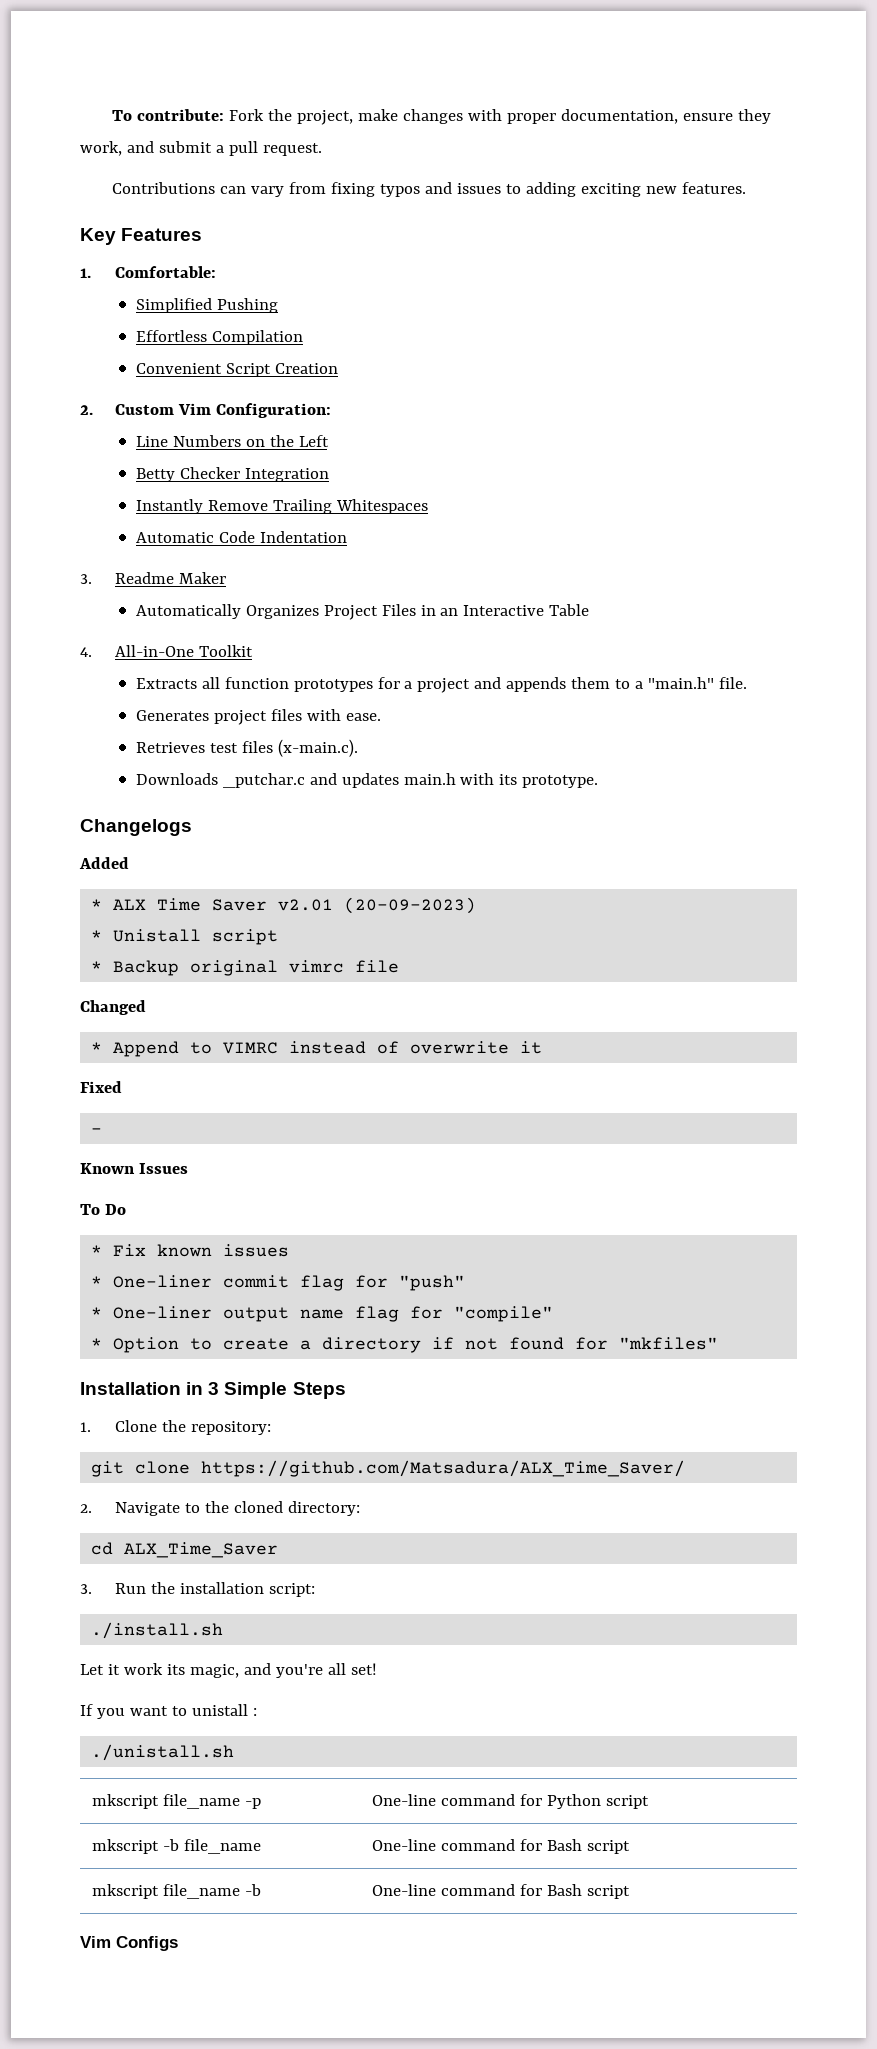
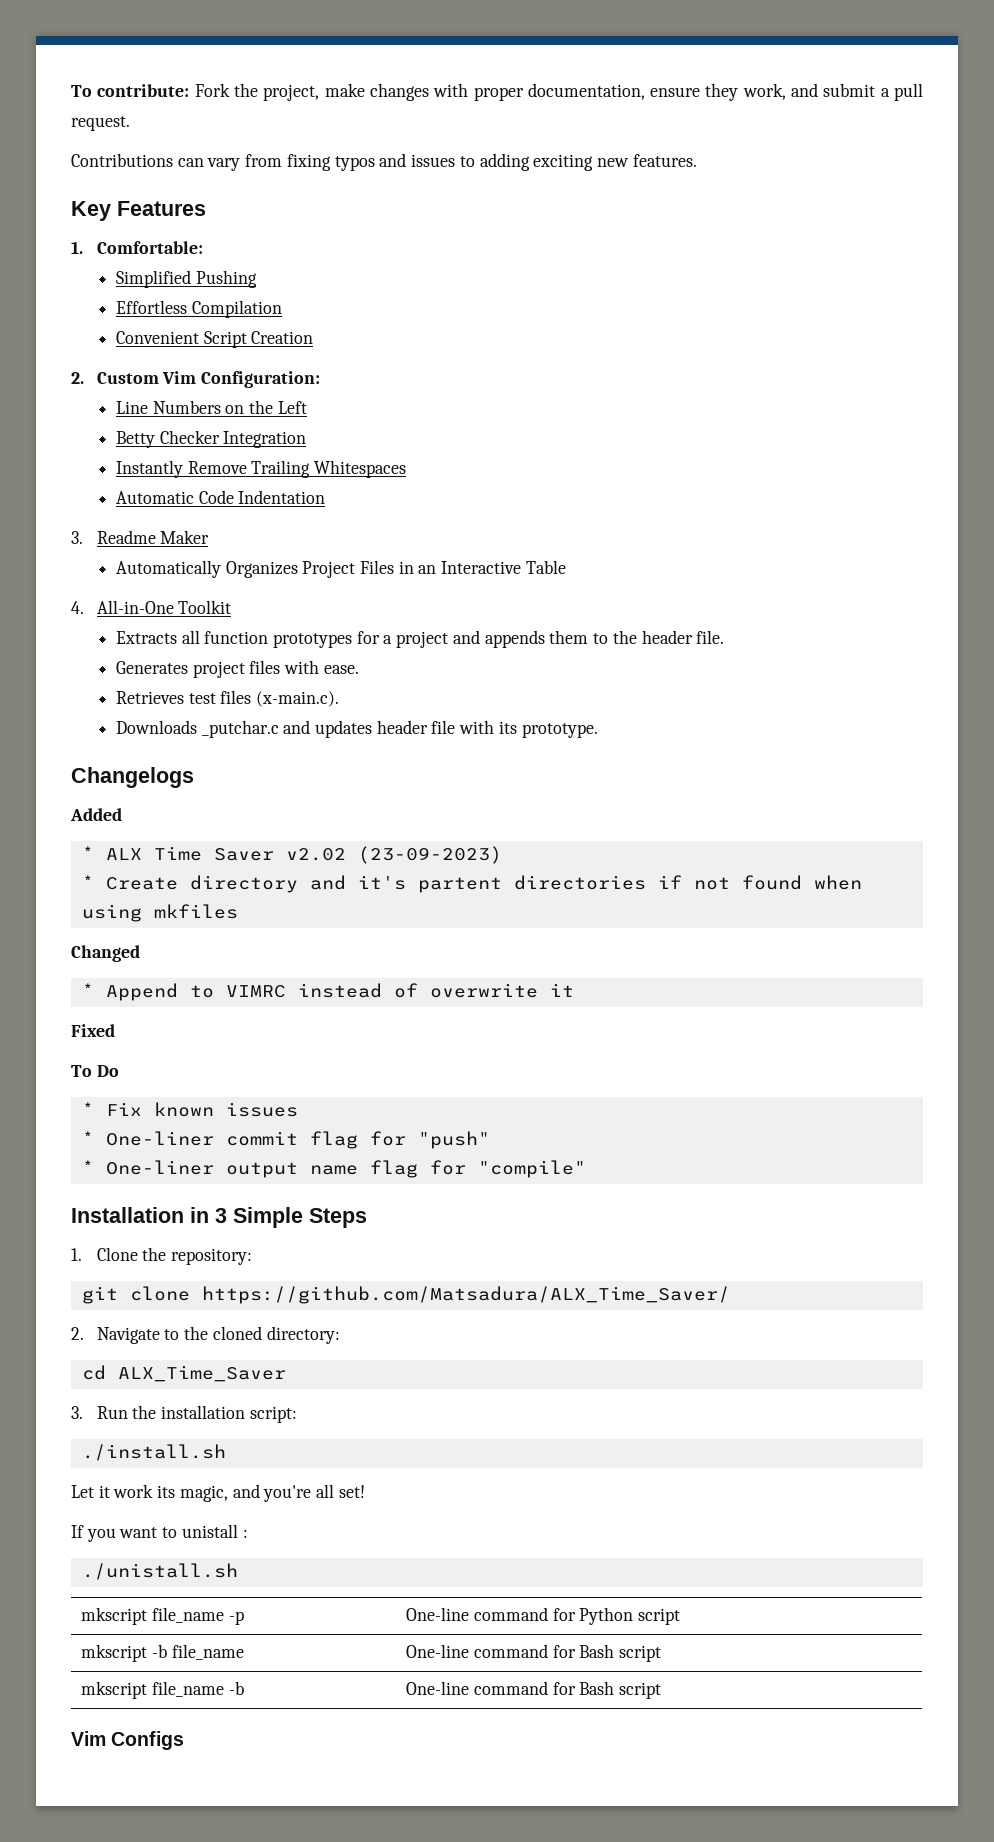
[635,677,715,689] a "main.h" -> [612,630,693,644] the header
[403,773,456,785] main.h -> [376,720,456,734] header file
[278,897,477,914] [91,929,279,945] [91,960,400,976] v2.01 (20-09-2023) // * Unistall script // * Backup original vimrc file -> [285,846,502,864] [81,875,862,893] [81,904,238,922] v2.02 (23-09-2023) // * Create directory and it's partent directories if not found when using mkfiles
[91,1128,103,1134] [80,1163,188,1174] // - // Known Issues -> (115, 1030) none
[91,1337,719,1353] // * Option to create a directory if not found for "mkfiles" -> (586, 1169) none

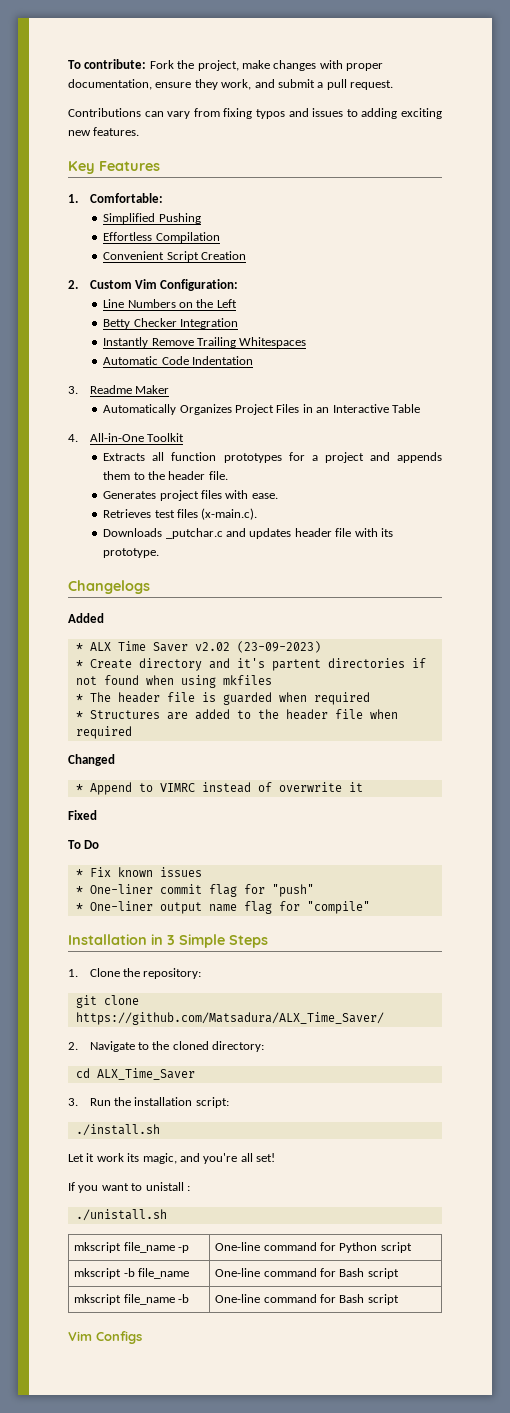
(238, 911) none -> [75,692,370,705] [75,709,398,720] [75,726,132,739] // * The header file is guarded when required // * Structures are added to the header file when required

